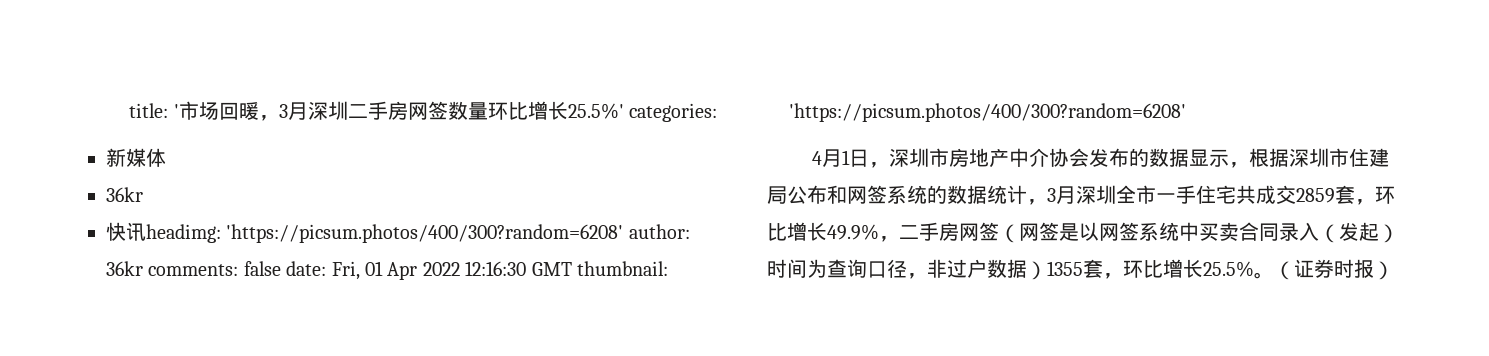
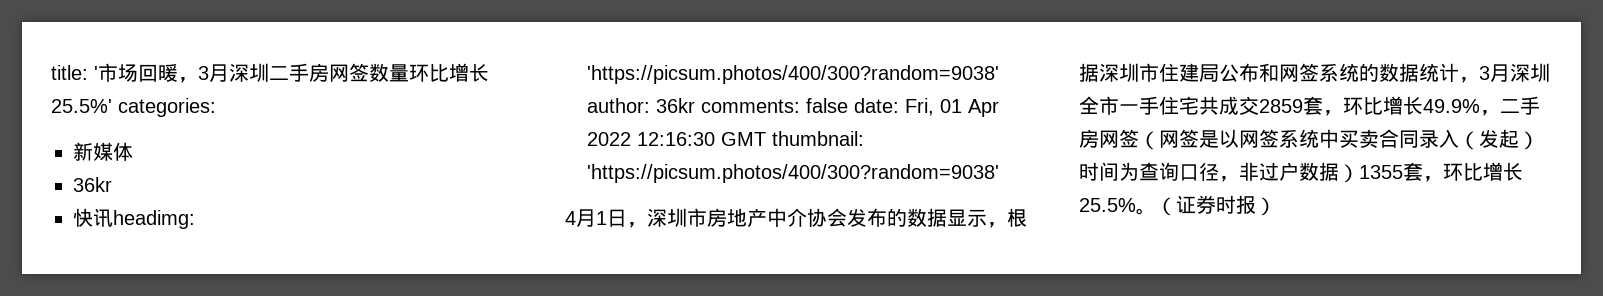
[226,224,624,243] 'https://picsum.photos/400/300?random=6208' -> [587,65,999,84] 'https://picsum.photos/400/300?random=9038'
[789,103,1186,122] 'https://picsum.photos/400/300?random=6208' -> [587,164,999,183] 'https://picsum.photos/400/300?random=9038'

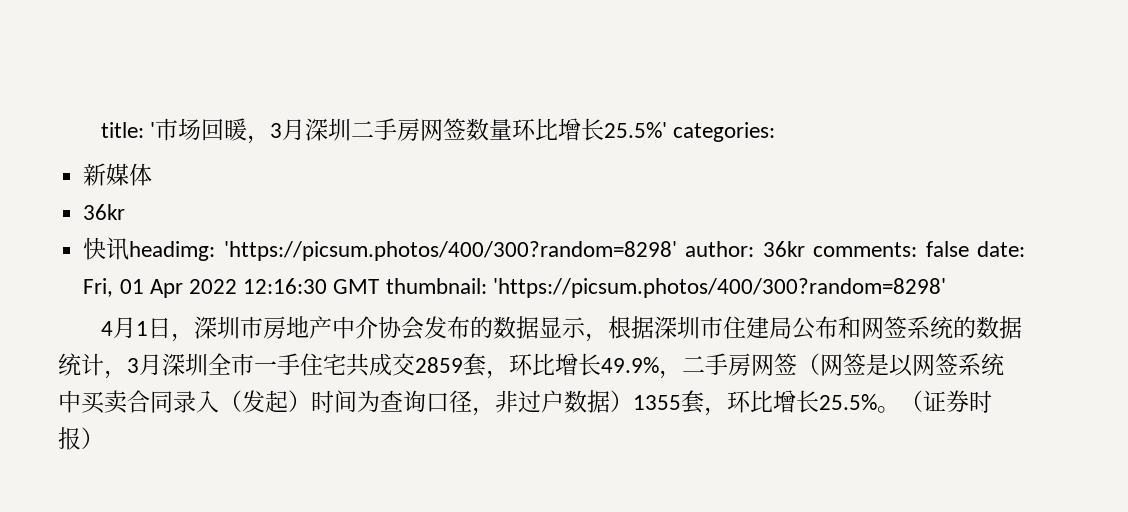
[587,65,999,84] 'https://picsum.photos/400/300?random=9038' -> [223,241,677,261] 'https://picsum.photos/400/300?random=8298'
[587,164,999,183] 'https://picsum.photos/400/300?random=9038' -> [492,278,946,298] 'https://picsum.photos/400/300?random=8298'

